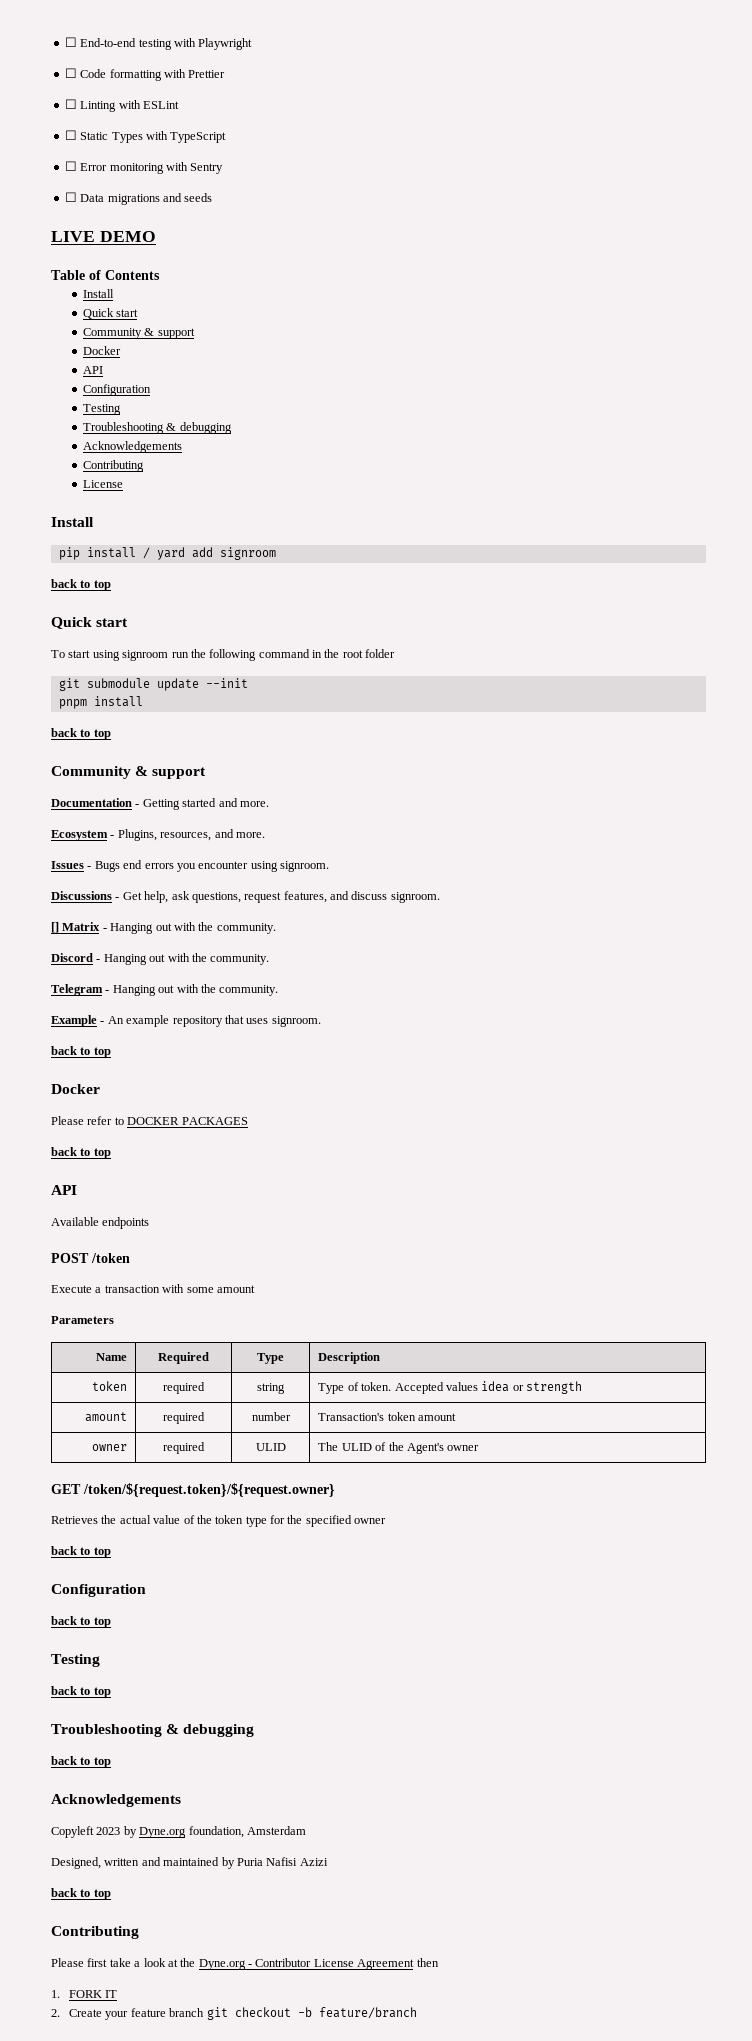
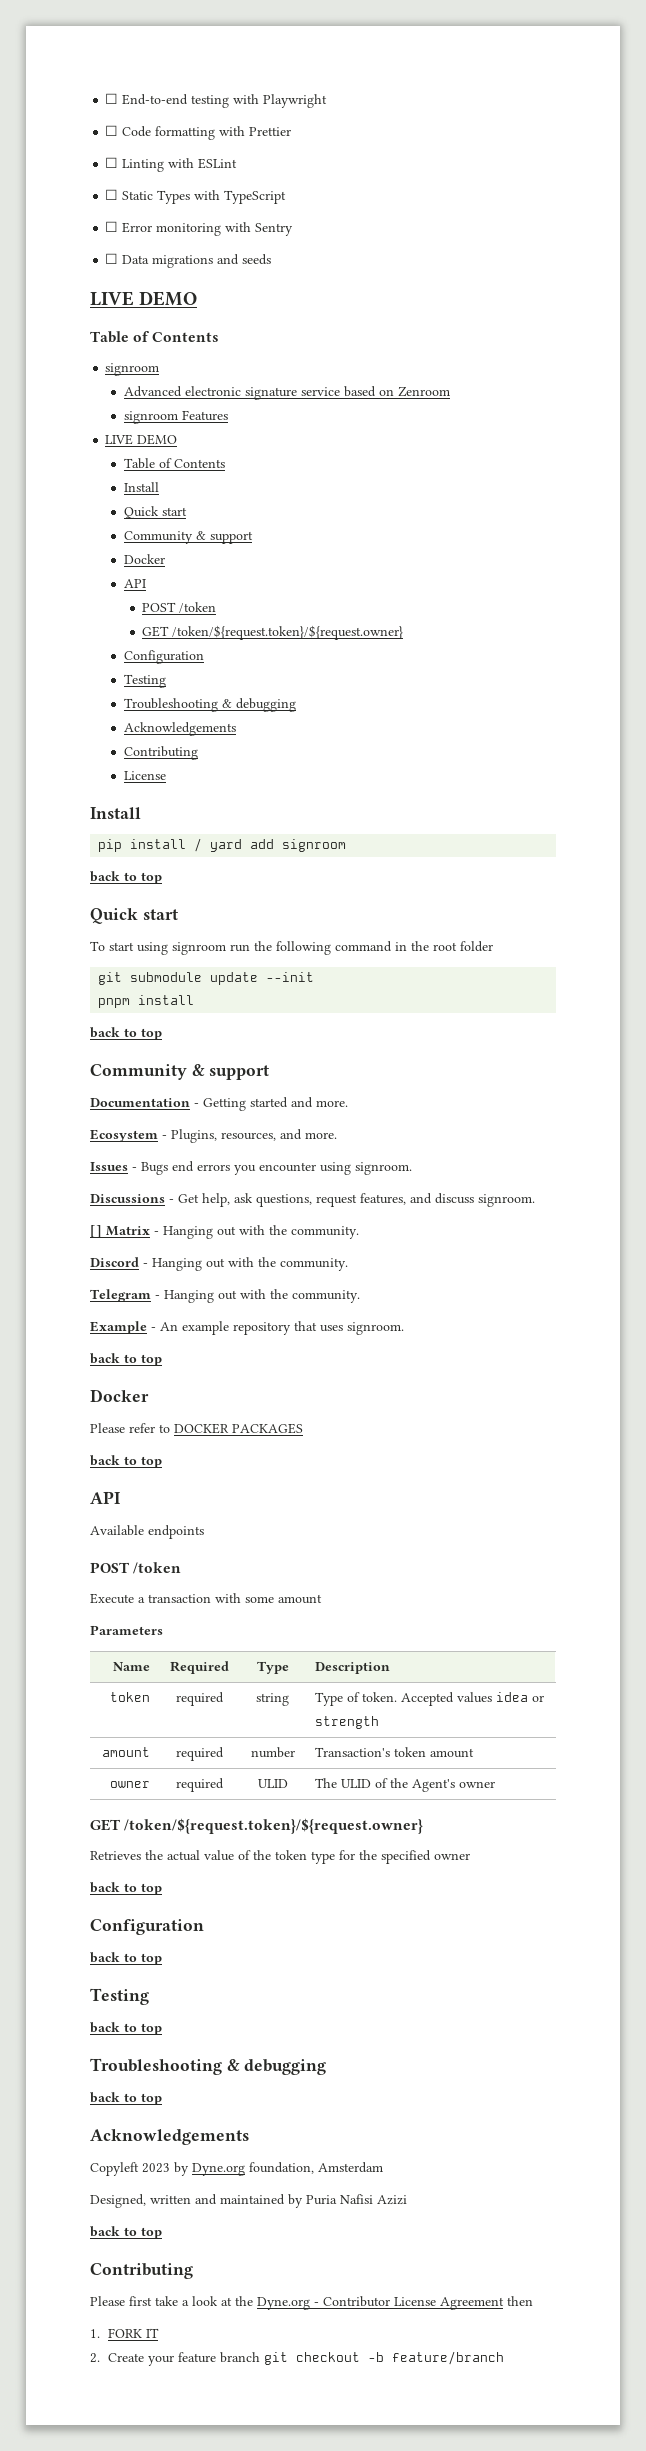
(160, 275) none -> [105,363,160,376] [123,386,450,400] [123,410,228,424] [105,434,178,445] [123,458,225,469] // signroom // Advanced electronic signature service based on Zenroom // signroom Features // LIVE DEMO // Table of Contents
(103, 370) none -> [142,602,217,613] [142,625,404,640] // POST /token // GET /token/${request.token}/${request.owner}

